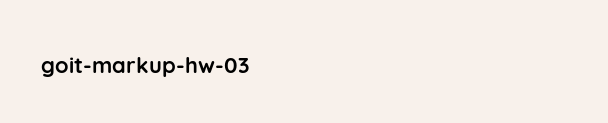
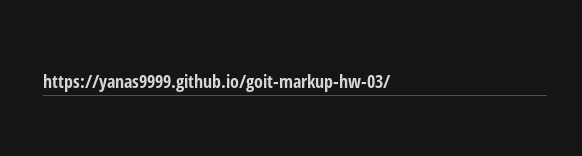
[41,57,249,77] goit-markup-hw-03 -> [43,74,391,92] https://yanas9999.github.io/goit-markup-hw-03/

